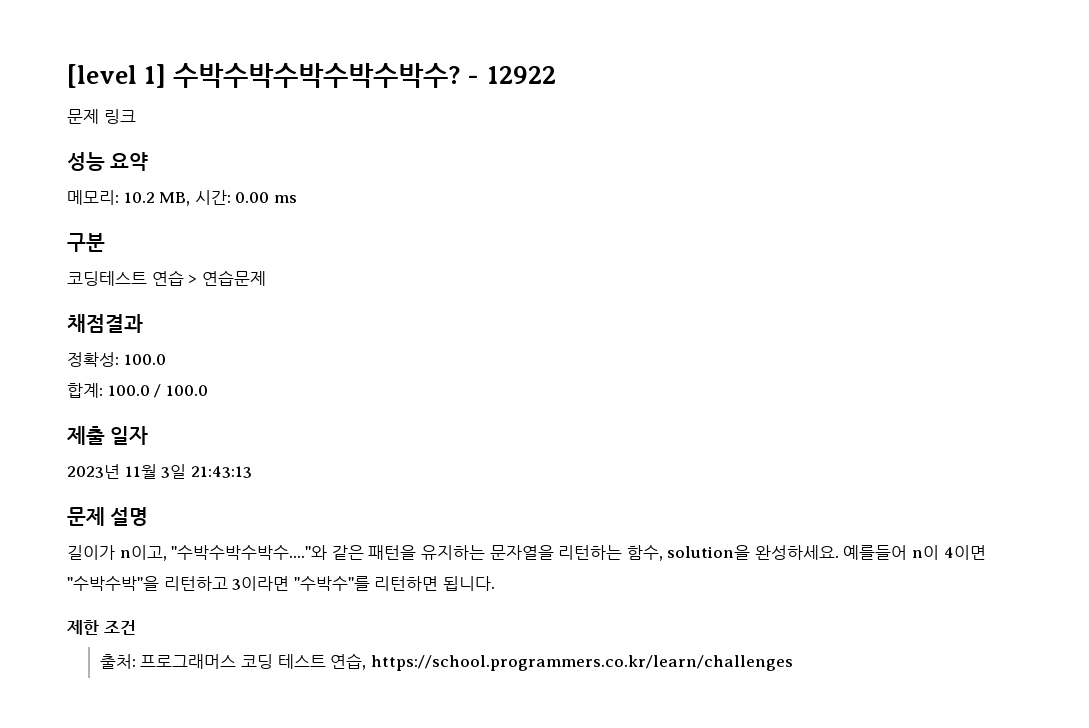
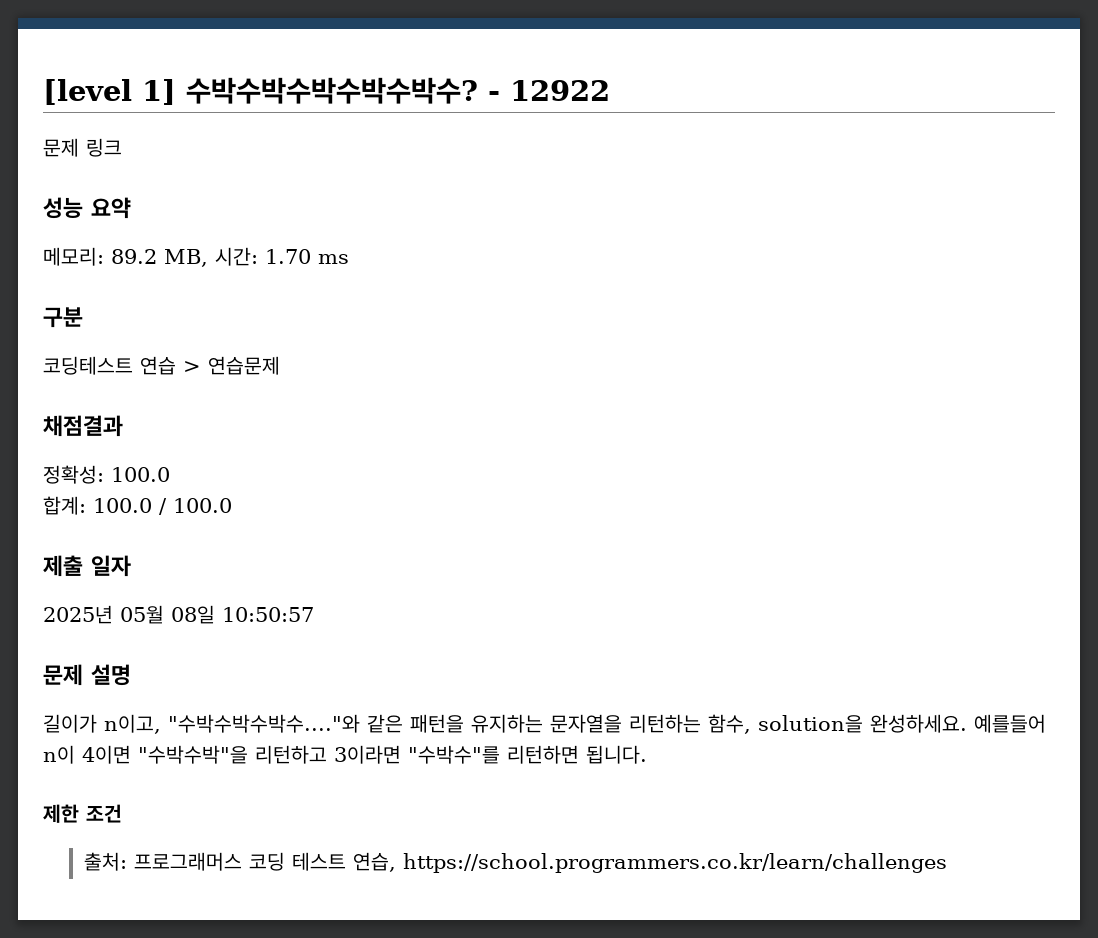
[123,192,155,203] 10.2 -> [111,249,157,264] 89.2
[235,192,270,203] 0.00 -> [265,249,311,264] 1.70
[67,464,252,479] 2023년 11월 3일 21:43:13 -> [43,605,314,624] 2025년 05월 08일 10:50:57

